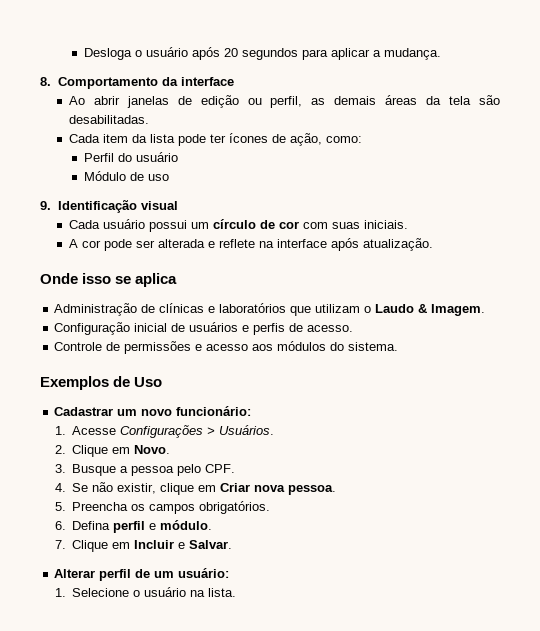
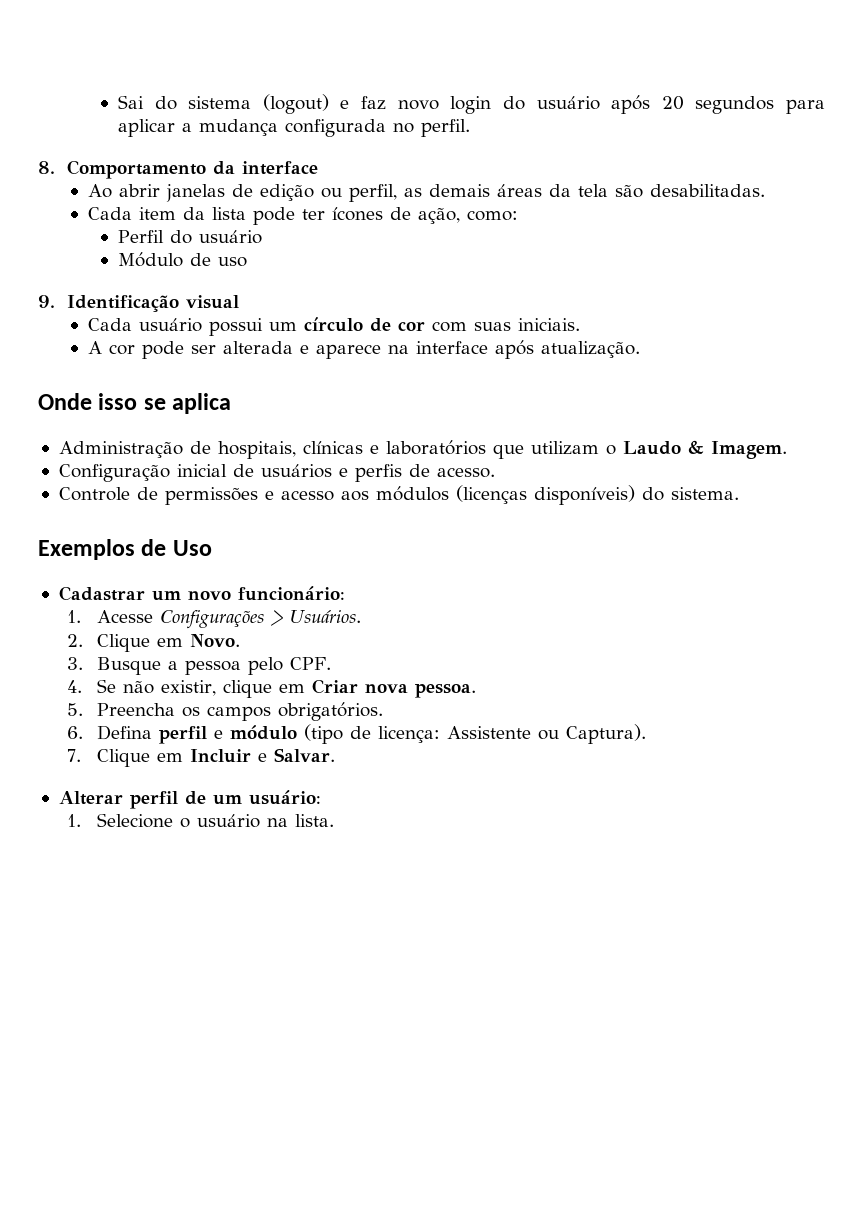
[83,48,142,60] Desloga o -> [117,94,525,114] Sai do sistema (logout) e faz novo login do
[383,48,441,60] mudança. -> [198,119,470,137] mudança configurada no perfil.
[218,239,255,248] reflete -> [316,344,382,359] aparece
(156, 308) none -> [217,441,296,459] hospitais,
(327, 346) none -> [455,485,635,505] (licenças disponíveis)
[160,520,213,530] módulo. -> [229,724,646,744] módulo (tipo de licença: Assistente ou Captura).

